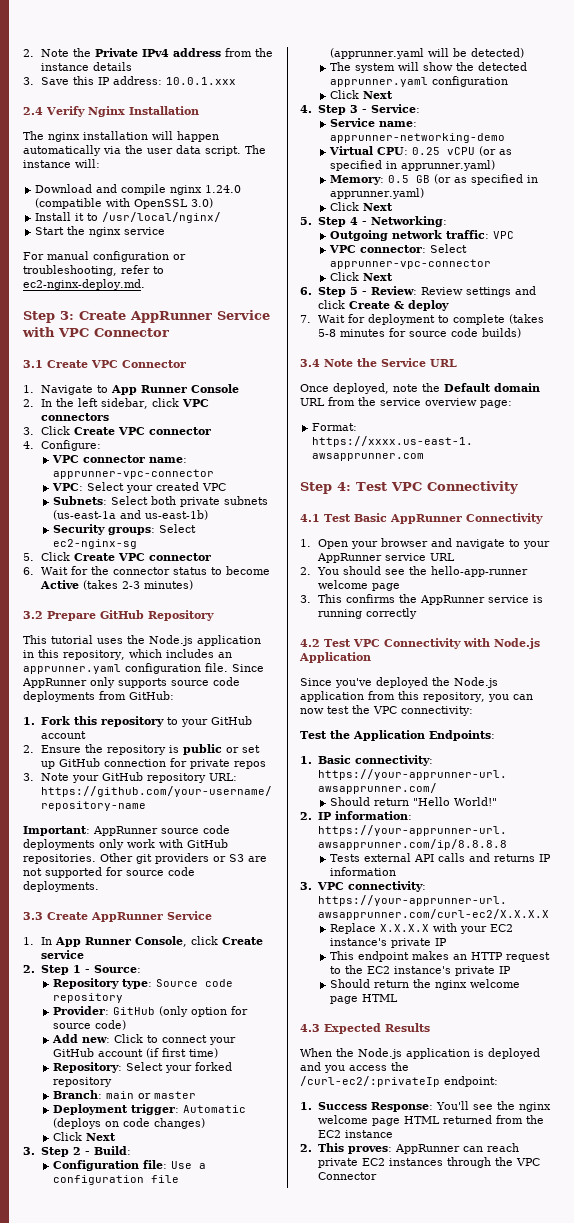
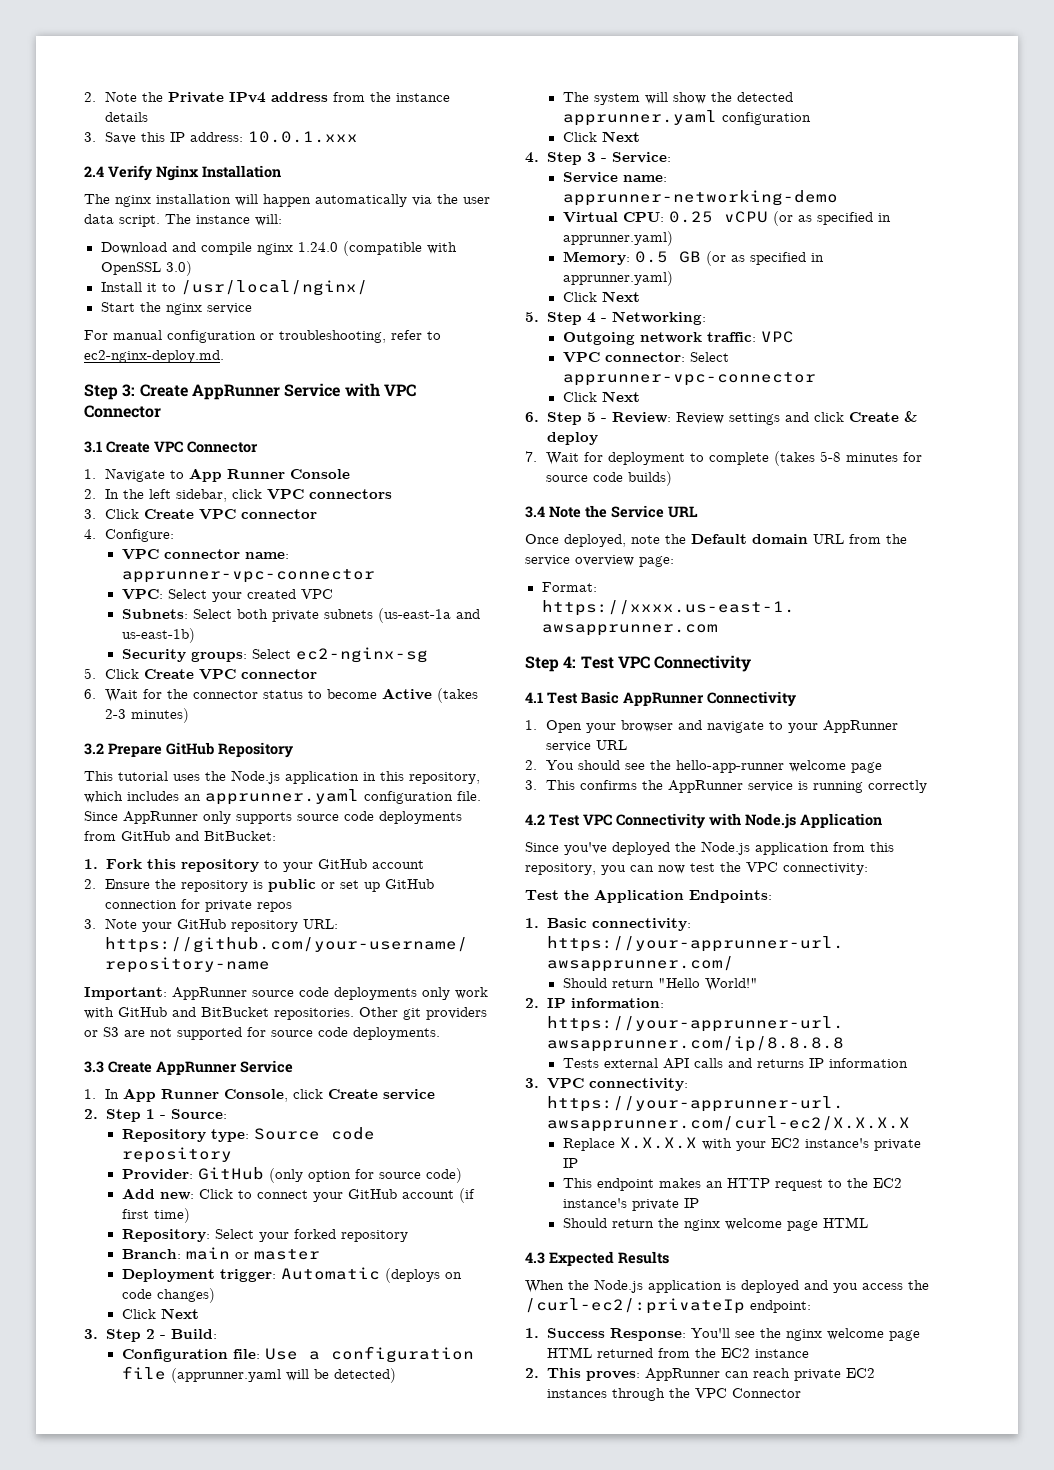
[129,691,174,700] GitHub: -> [121,831,276,841] GitHub and BitBucket:
(228, 843) none -> [172,1007,269,1017] and BitBucket

